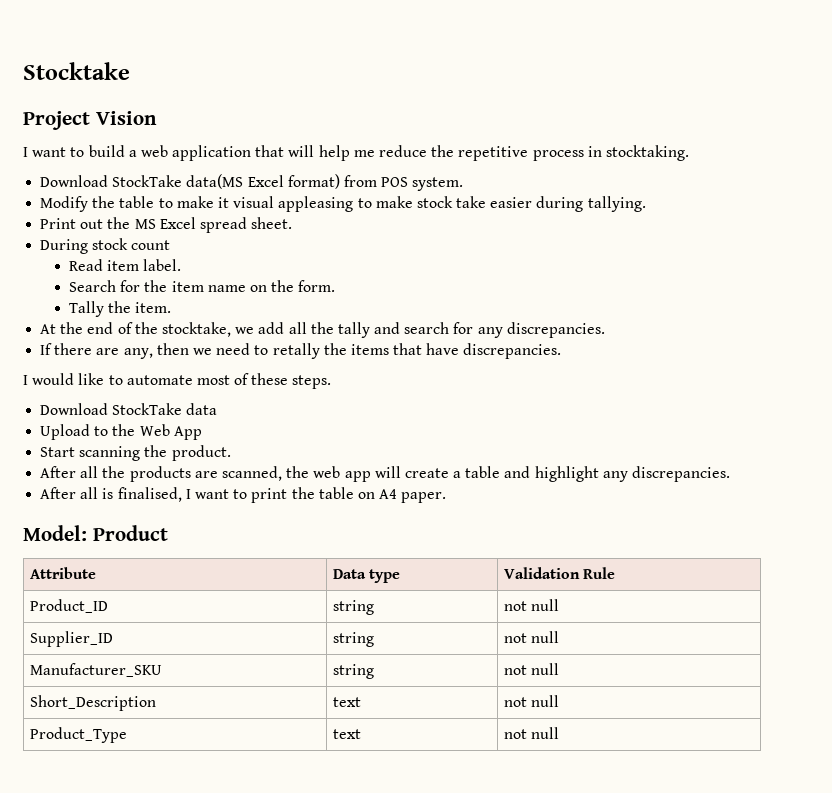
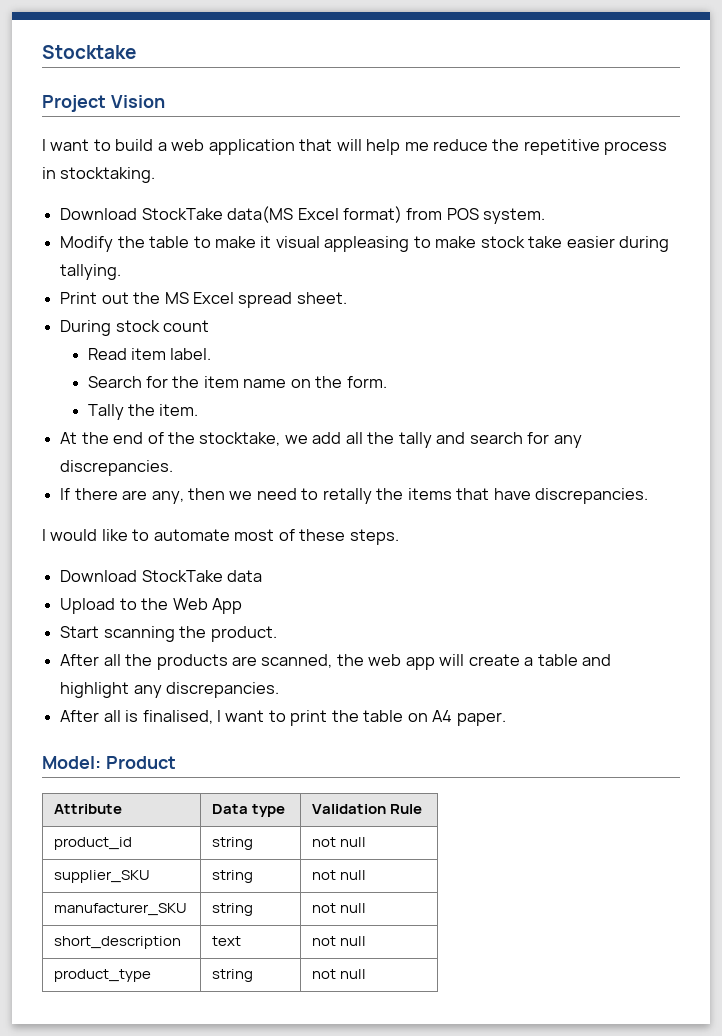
[29,599,108,613] [332,600,374,615] [503,599,559,611] [29,631,113,647] [332,632,374,647] [503,631,559,643] [29,663,162,677] [332,664,374,679] [503,663,559,675] [29,695,156,711] Product_ID | string | not null // Supplier_ID | string | not null // Manufacturer_SKU | string | not null // Short_Description -> [54,837,133,850] [212,837,254,850] [312,837,367,847] [54,870,151,883] [212,870,254,883] [312,870,367,880] [54,903,188,916] [212,903,254,916] [312,903,367,913] [54,936,182,949] product_id | string | not null // supplier_SKU | string | not null // manufacturer_SKU | string | not null // short_description
[29,727,127,743] [332,729,361,739] Product_Type | text -> [54,969,152,982] [212,969,254,982] product_type | string

